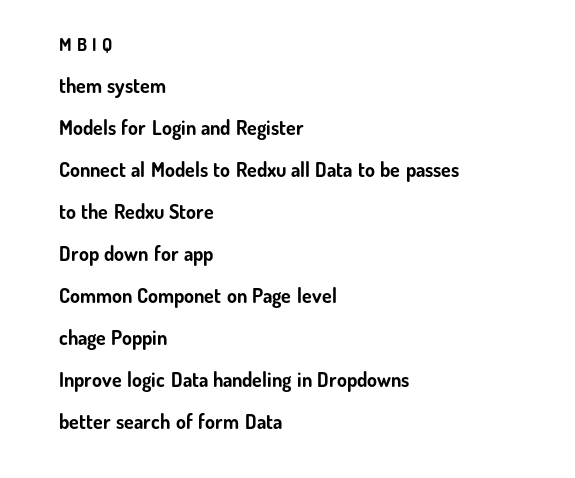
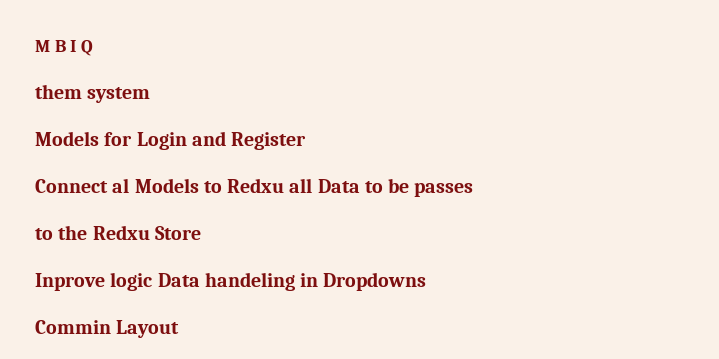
[59,245,214,266] [59,287,337,308] [59,329,168,350] // Drop down for app // Common Componet on Page level // chage Poppin -> (201, 233) none
[59,413,282,429] better search of form Data -> [35,320,180,338] Commin Layout

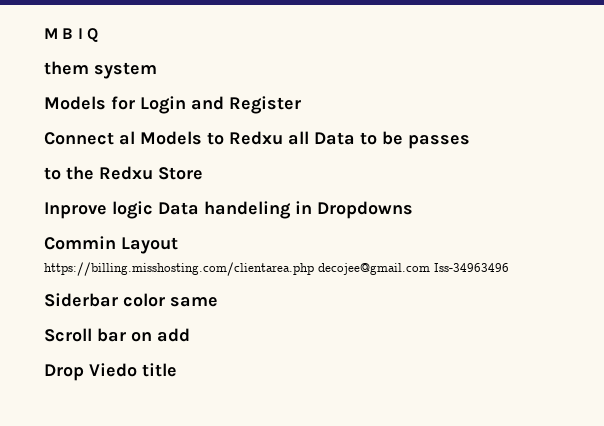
(180, 329) none -> [44,262,509,276] [44,293,218,307] [44,328,190,342] [44,363,177,381] // https://billing.misshosting.com/clientarea.php decojee@gmail.com Iss-34963496 // Siderbar color same // Scroll bar on add // Drop Viedo title

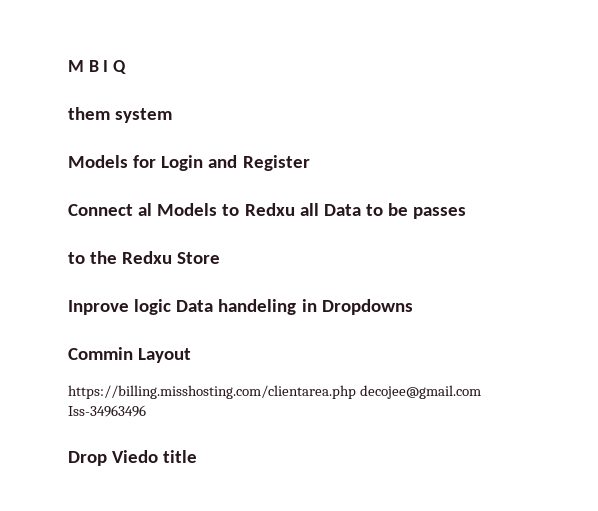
[44,293,218,307] [44,328,190,342] // Siderbar color same // Scroll bar on add -> (146, 411) none

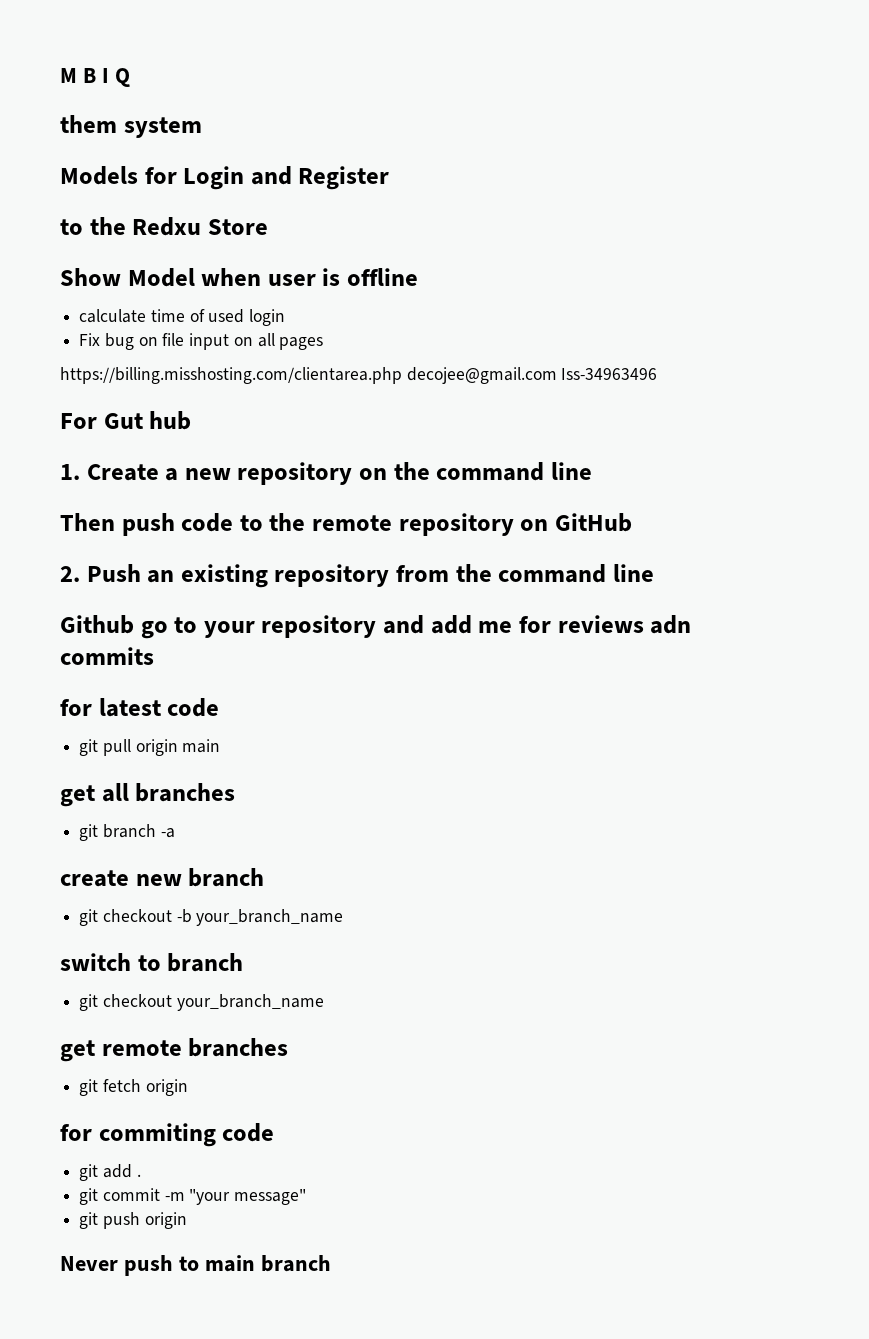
[68,203,467,219] [68,251,221,264] [68,299,413,315] [68,347,192,363] [68,385,481,399] [68,405,146,417] [68,450,198,466] Connect al Models to Redxu all Data to be passes // to the Redxu Store // Inprove logic Data handeling in Dropdowns // Commin Layout // https://billing.misshosting.com/clientarea.php decojee@gmail.com Iss-34963496 // Drop Viedo title -> [60,217,268,236] [60,268,419,287] [79,309,286,326] [79,333,324,350] [60,367,658,384] [60,411,192,430] [60,462,592,485] [60,513,632,536] [60,564,654,588] [60,615,692,639] [60,647,154,665] [60,698,220,717] [79,739,221,756] [60,783,236,807] [79,824,175,841] [60,868,265,887] [79,909,344,926] [60,953,244,972] [79,994,324,1011] [60,1038,289,1062] [79,1079,188,1096] [60,1123,275,1147] [79,1164,141,1181] [79,1188,307,1205] [79,1212,187,1229] [60,1255,331,1276] to the Redxu Store // Show Model when user is offline // calculate time of used login // Fix bug on file input on all pages // https://billing.misshosting.com/clientarea.php decojee@gmail.com Iss-34963496 // For Gut hub // 1. Create a new repository on the command line // Then push code to the remote repository on GitHub // 2. Push an existing repository from the command line // Github go to your repository and add me for reviews adn commits // for latest code // git pull origin main // get all branches // git branch -a // create new branch // git checkout -b your_branch_name // switch to branch // git checkout your_branch_name // get remote branches // git fetch origin // for commiting code // git add . // git commit -m "your message" // git push origin // Never push to main branch

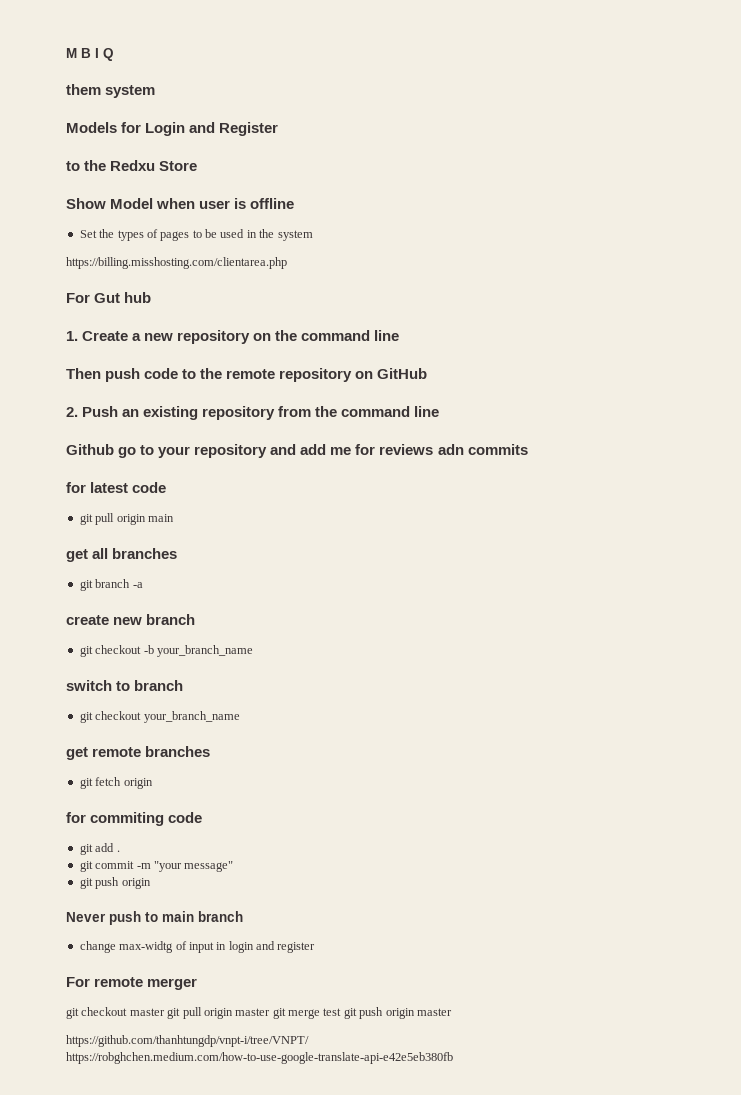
[79,309,286,326] [79,333,324,350] calculate time of used login // Fix bug on file input on all pages -> [79,229,313,241] Set the types of pages to be used in the system
[406,367,658,384] decojee@gmail.com Iss-34963496 -> (287, 263) none
(331, 1263) none -> [79,941,316,953] [66,977,198,990] [66,1007,452,1019] [66,1035,309,1047] [66,1052,453,1064] // change max-widtg of input in login and register // For remote merger // git checkout master git pull origin master git merge test git push origin master // https://github.com/thanhtungdp/vnpt-i/tree/VNPT/ https://robghchen.medium.com/how-to-use-google-translate-api-e42e5eb380fb

